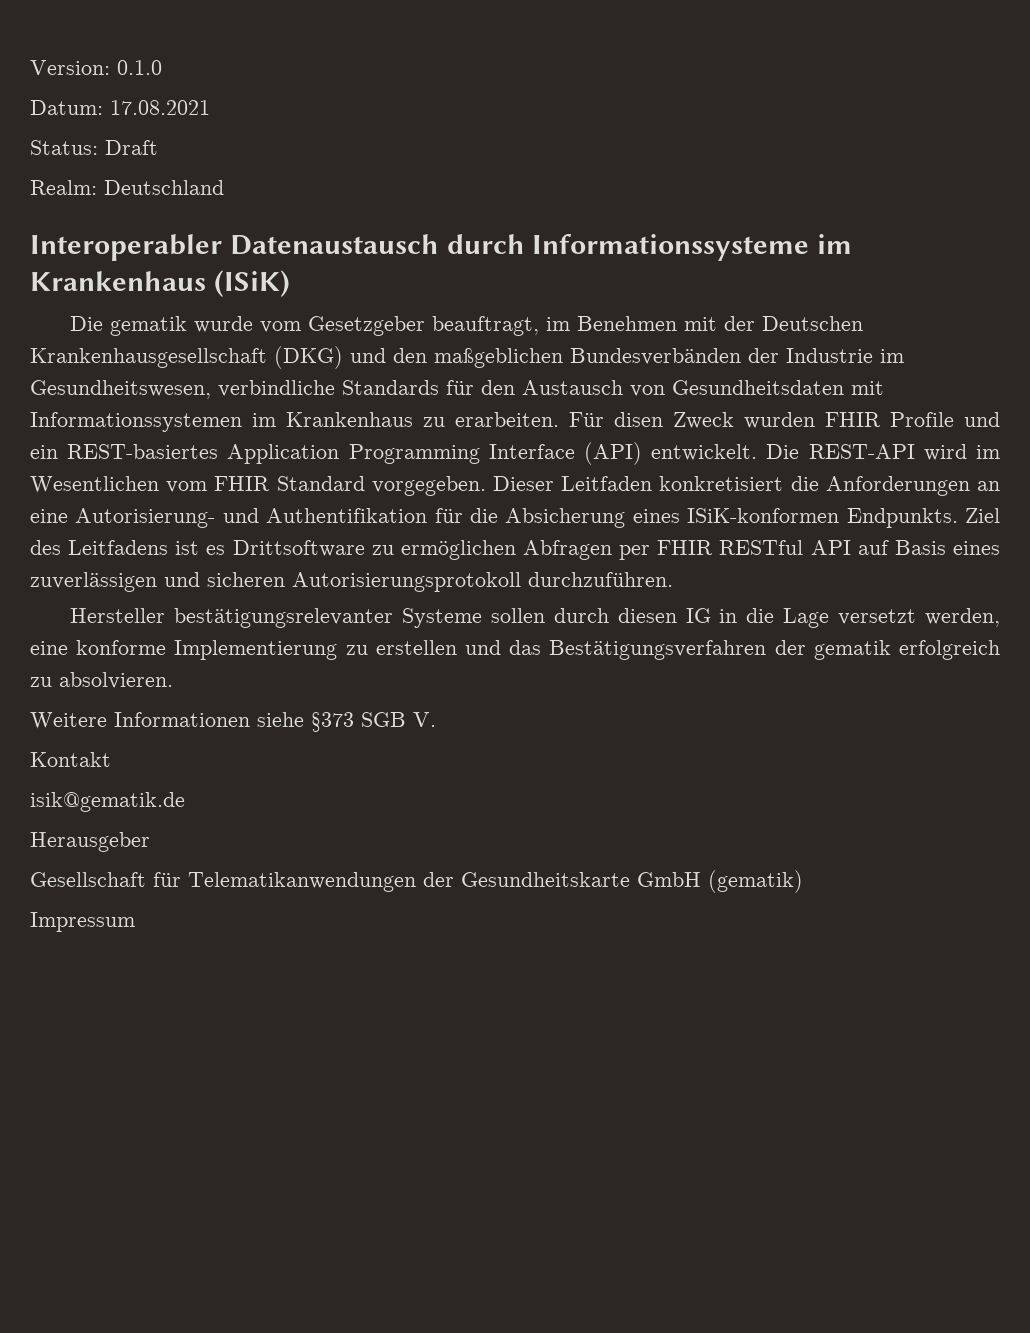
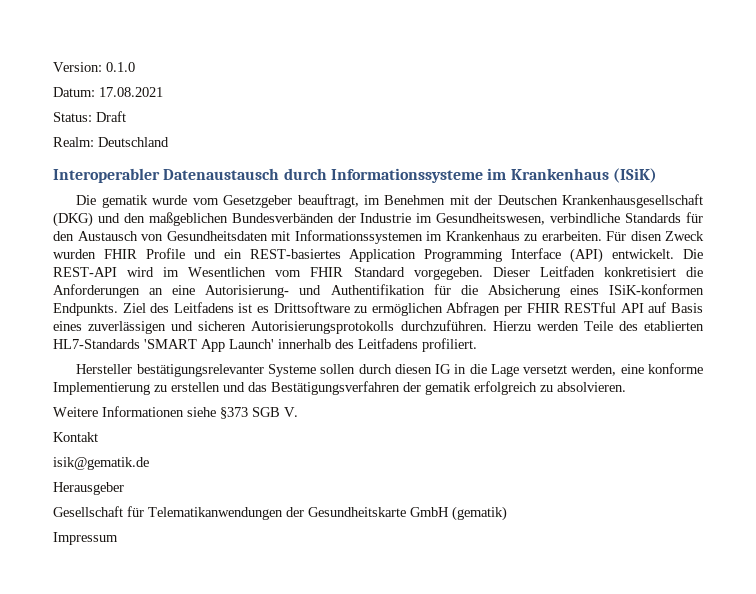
[292,572,521,592] Autorisierungsprotokoll -> [251,321,395,334] Autorisierungsprotokolls
(673, 579) none -> [492,321,705,331] [53,338,477,352] Hierzu werden Teile des etablierten HL7-Standards 'SMART App Launch' innerhalb des Leitfadens profiliert.

